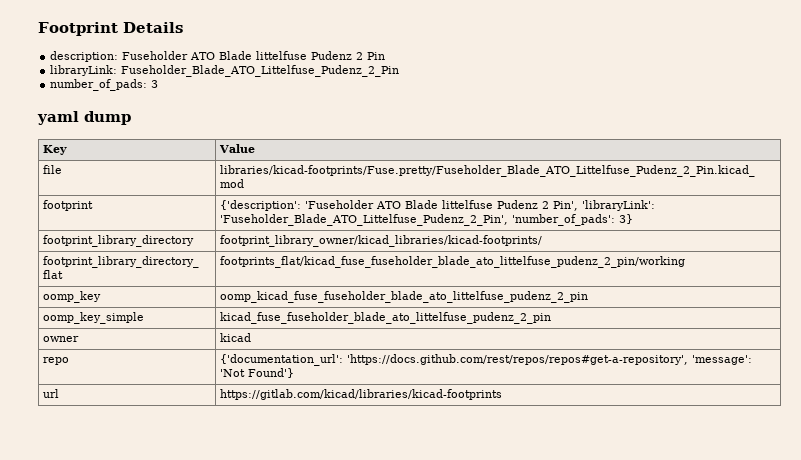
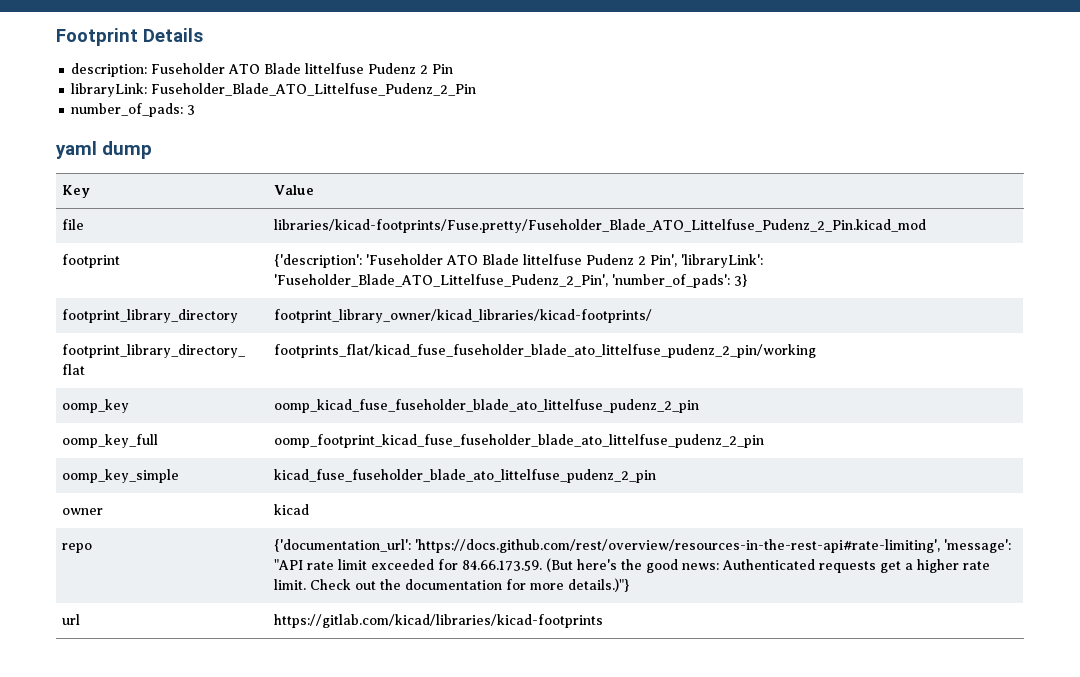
(589, 297) none -> [62,434,159,448] [274,434,765,448] // oomp_key_full | oomp_footprint_kicad_fuse_fuseholder_blade_ato_littelfuse_pudenz_2_pin
[347,354,753,365] [220,368,295,378] 'https://docs.github.com/rest/repos/repos#get-a-repository', 'message': 'Not Found'} -> [415,539,1012,553] [274,558,991,573] [274,578,630,592] 'https://docs.github.com/rest/overview/resources-in-the-rest-api#rate-limiting', 'message': "API rate limit exceeded for 84.66.173.59. (But here's the good news: Authenticated requests get a higher rate limit. Check out the documentation for more details.)"}

